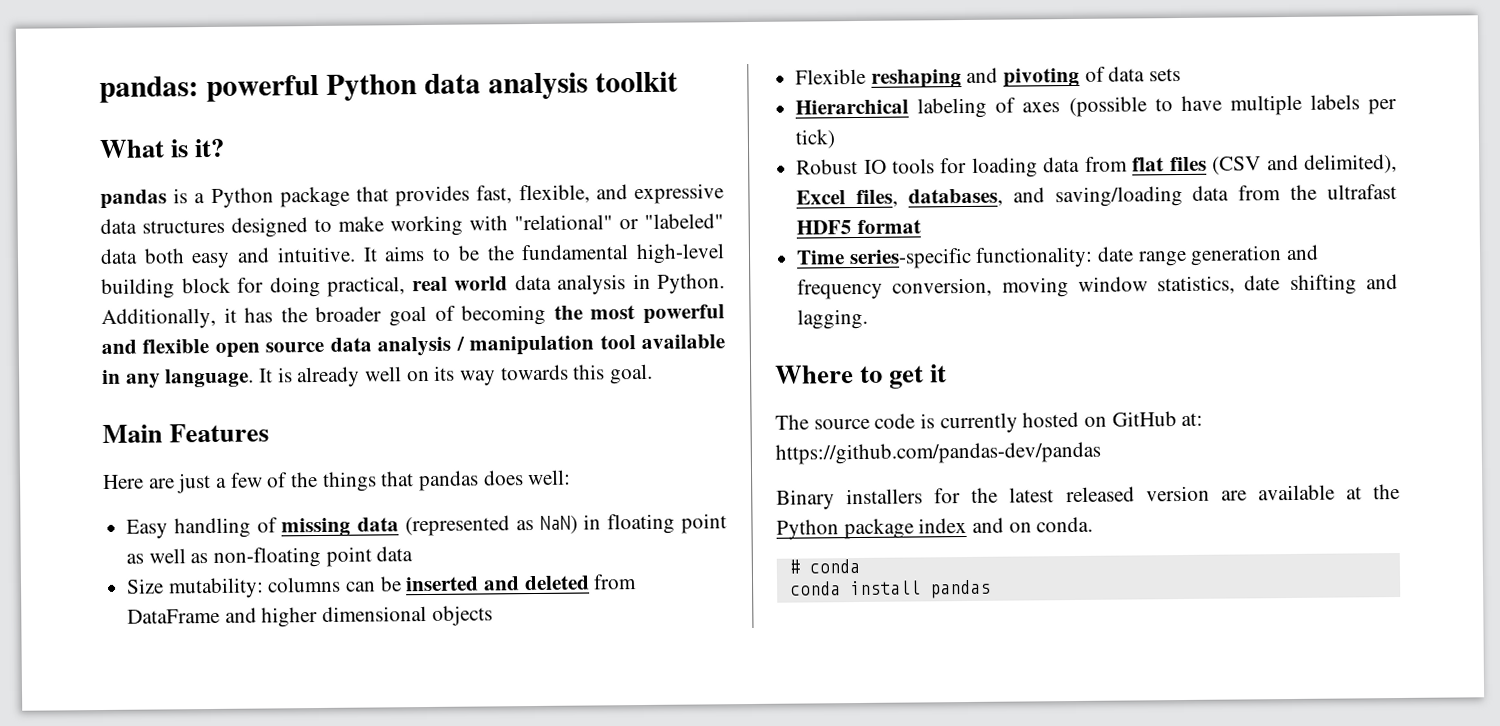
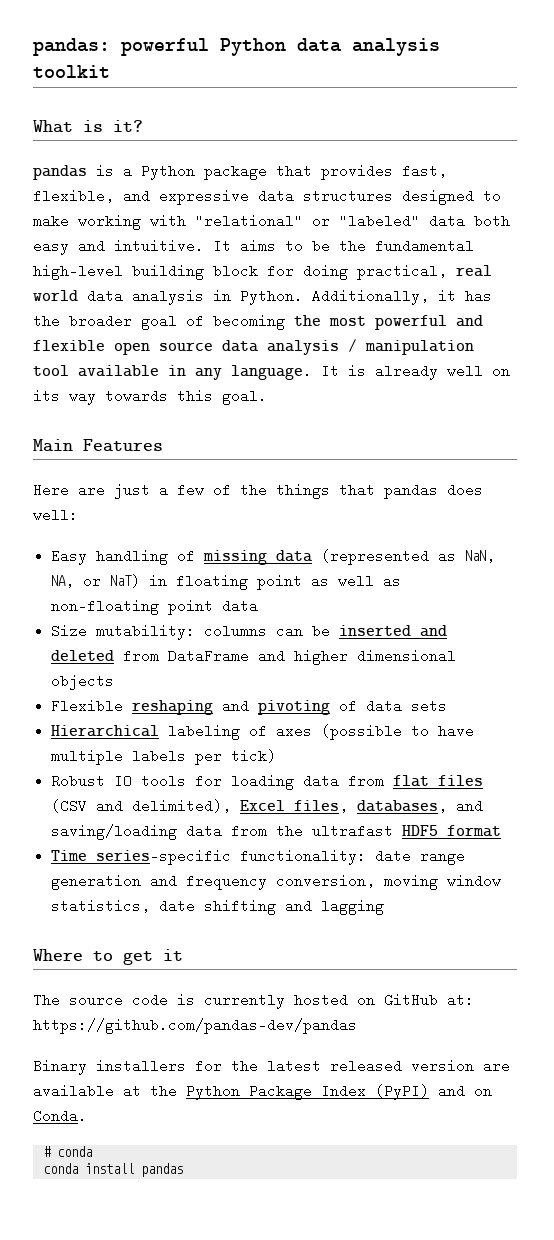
[539,515,578,534] NaN) -> [465,549,496,563] [51,574,141,588] NaN, NA, or NaT)
[797,308,869,330] lagging. -> [321,899,385,915] lagging
[843,517,968,540] package index -> [249,1084,429,1100] Package Index (PyPI)
[1036,516,1094,533] conda. -> [33,1109,87,1123] Conda.

